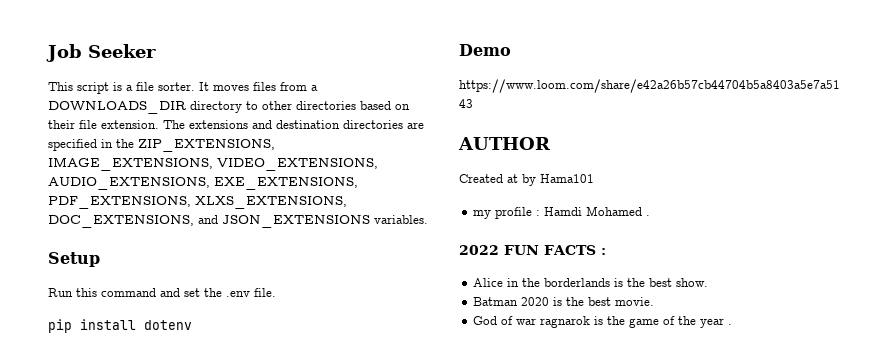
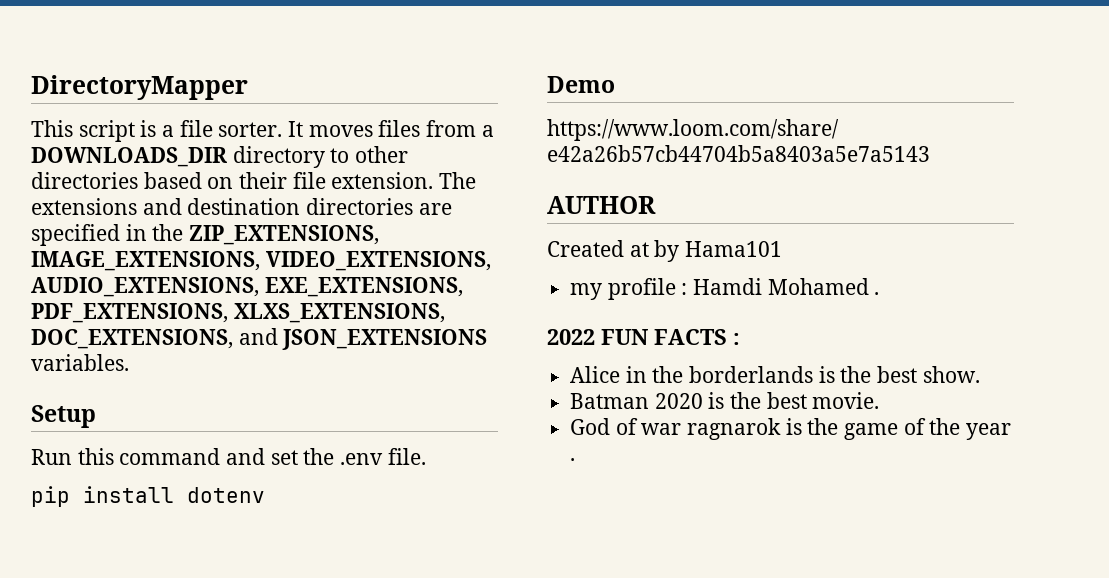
[46,44,156,62] Job Seeker -> [31,75,248,100] DirectoryMapper

